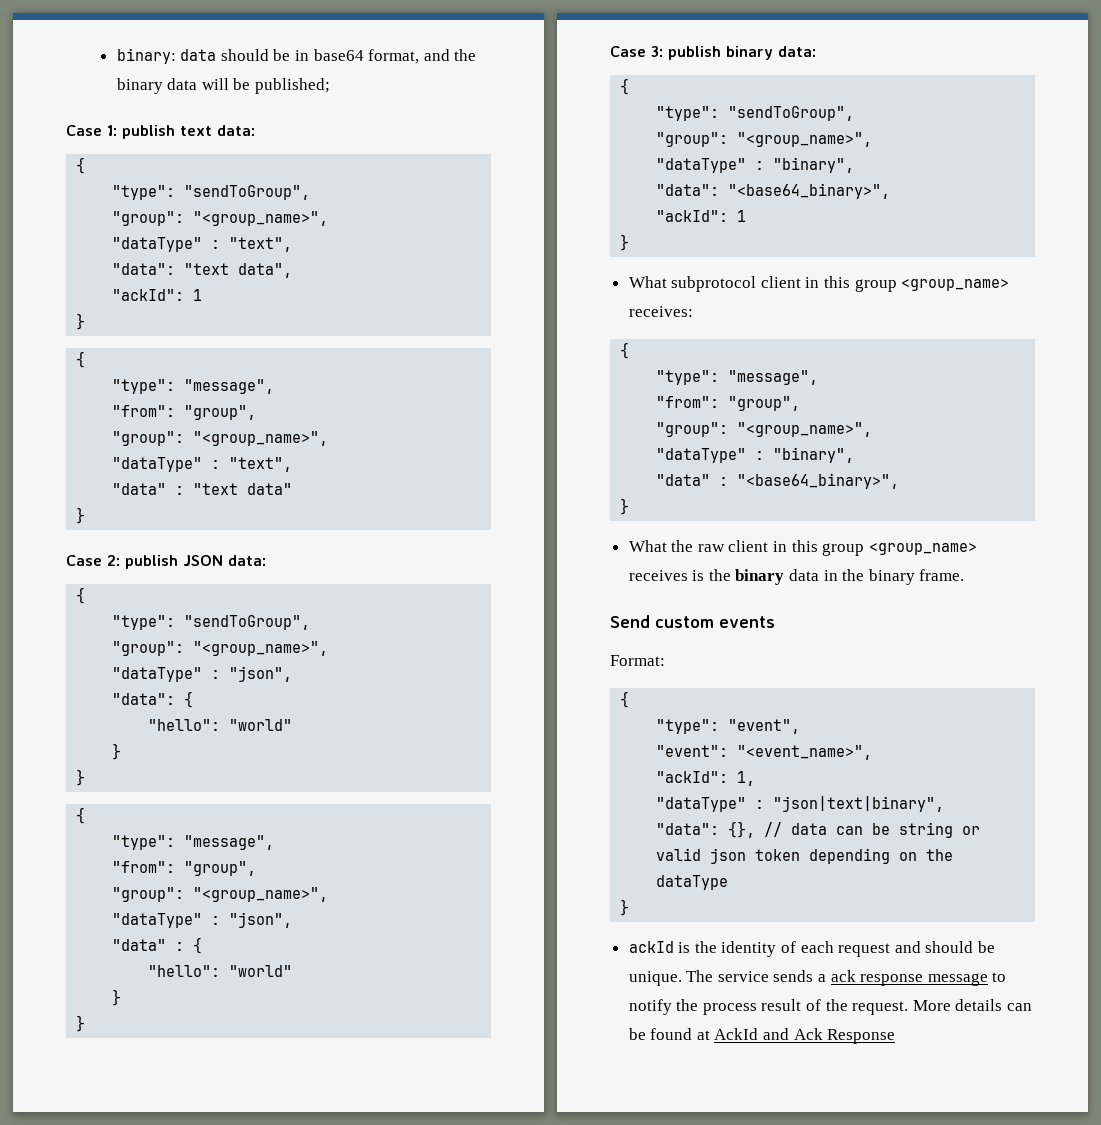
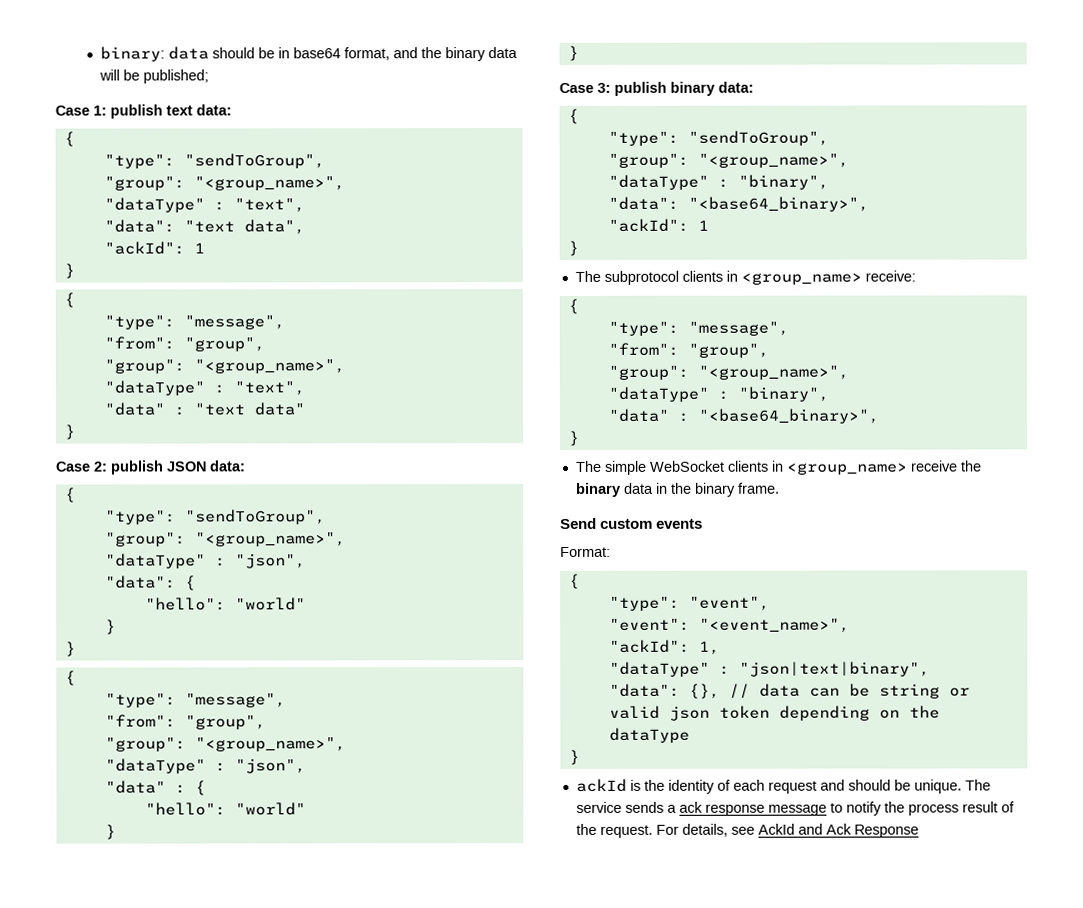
[628,276,1010,292] [628,306,693,317] What subprotocol client in this group <group_name> receives: -> [574,270,916,285] The subprotocol clients in <group_name> receive:
[628,540,977,556] [628,570,705,581] What the raw client in this group <group_name> receives is -> [575,460,958,475] The simple WebSocket clients in <group_name> receive
[912,999,1033,1011] [628,1028,710,1040] More details can be found at -> [655,823,755,837] For details, see

